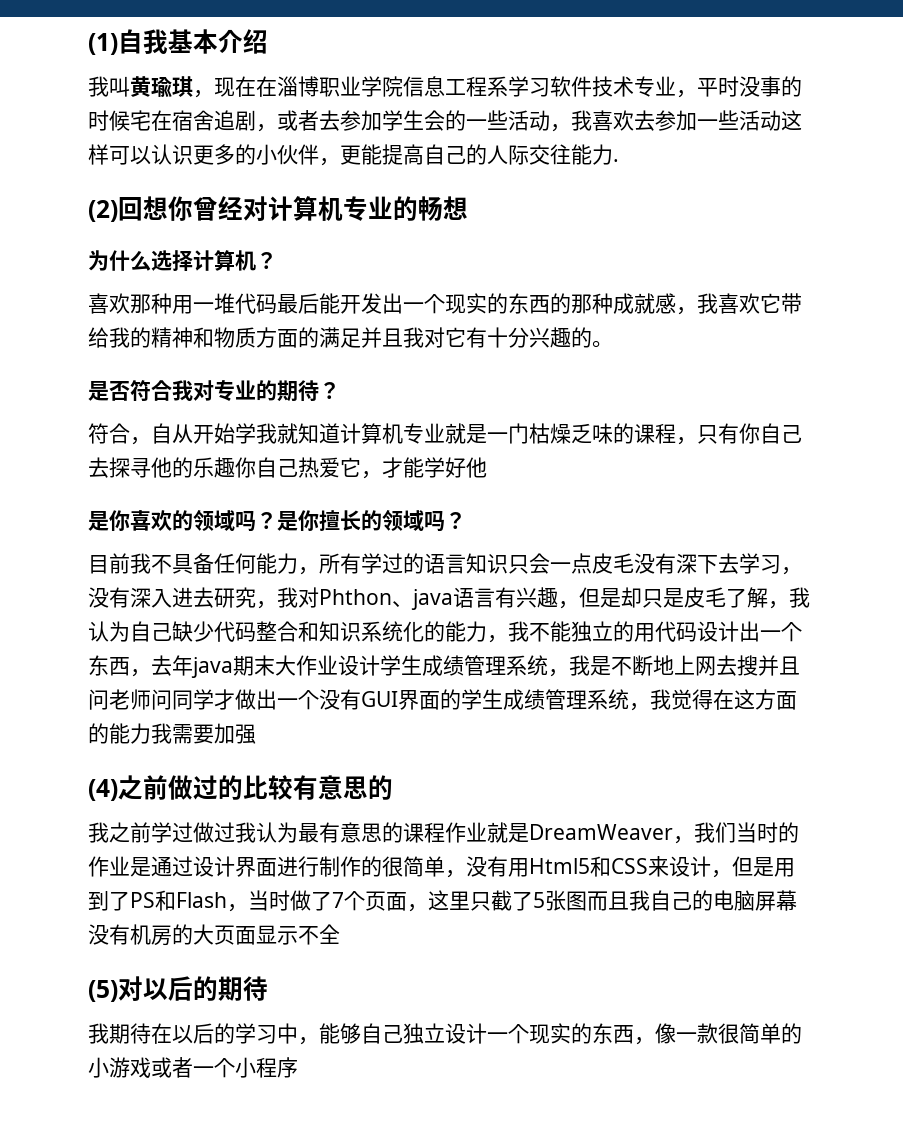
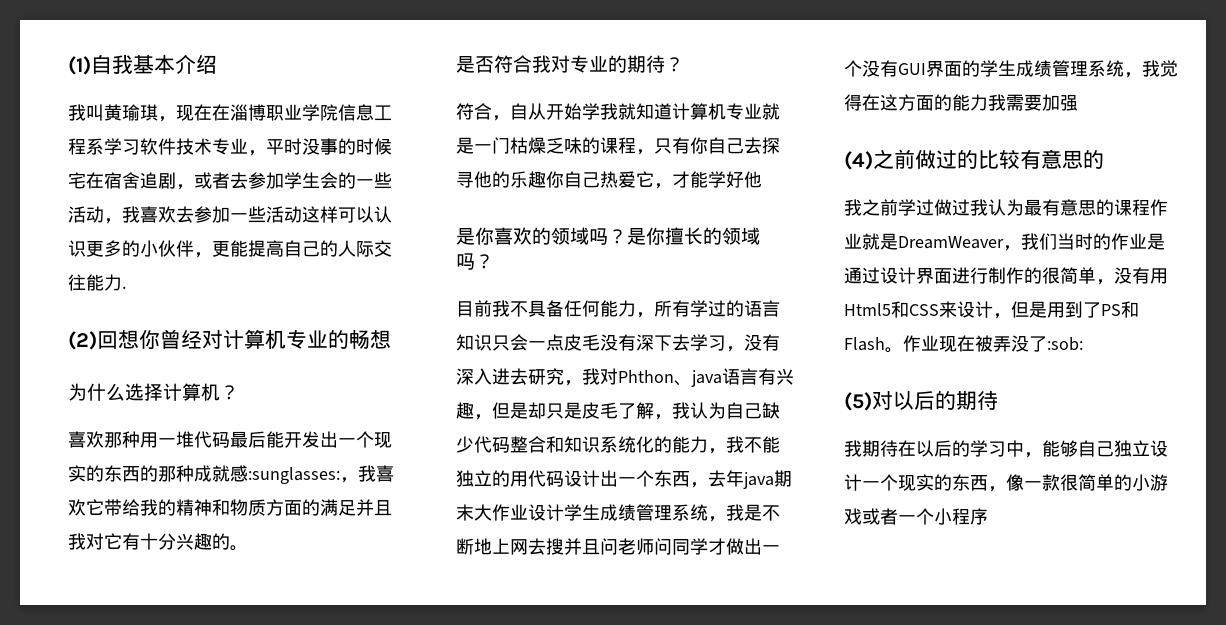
(676, 303) none -> [248,467,340,484] :sunglasses:
[227,890,797,912] [88,924,340,946] ，当时做了7个页面，这里只截了5张图而且我自己的电脑屏幕没有机房的大页面显示不全 -> [885,335,1083,353] 。作业现在被弄没了:sob:

